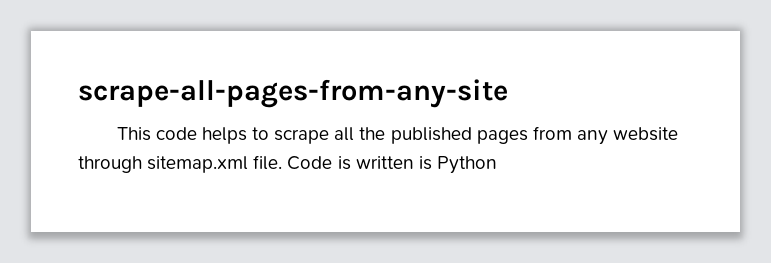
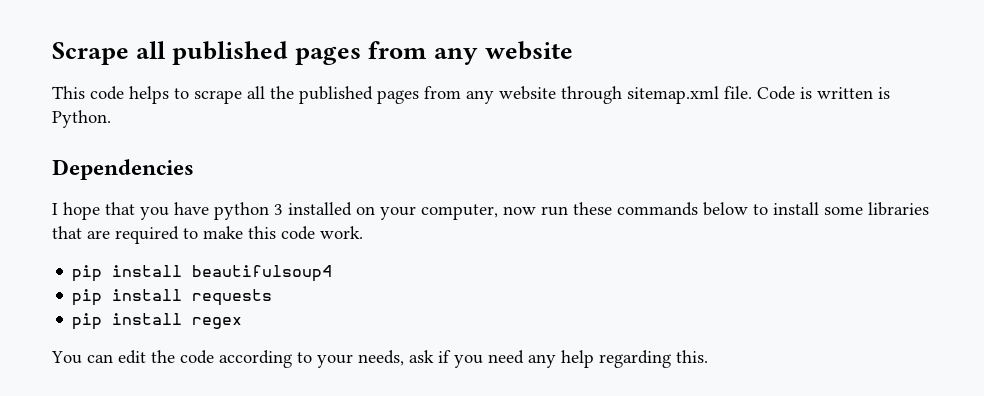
[78,79,508,108] scrape-all-pages-from-any-site -> [52,41,574,65] Scrape all published pages from any website
[436,156,497,174] Python -> [52,110,111,128] [52,159,194,180] [52,202,929,220] [52,226,363,244] [72,265,333,282] [72,289,273,306] [72,313,243,330] [51,350,708,368] Python. // Dependencies // I hope that you have python 3 installed on your computer, now run these commands below to install some libraries that are required to make this code work. // pip install beautifulsoup4 // pip install requests // pip install regex // You can edit the code according to your needs, ask if you need any help regarding this.

